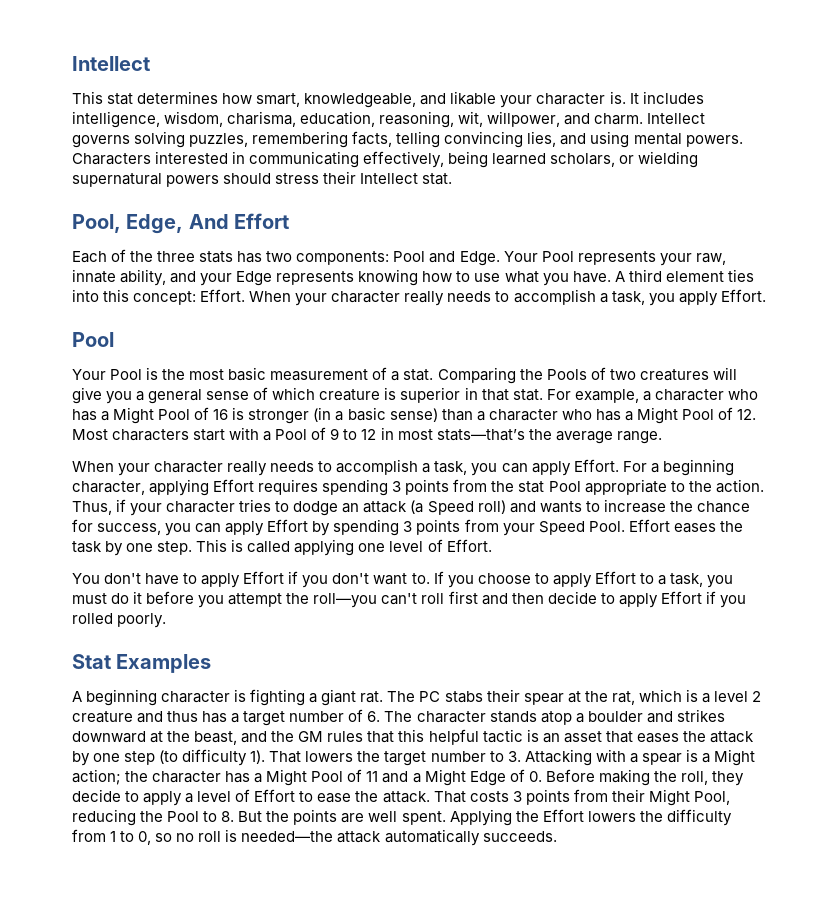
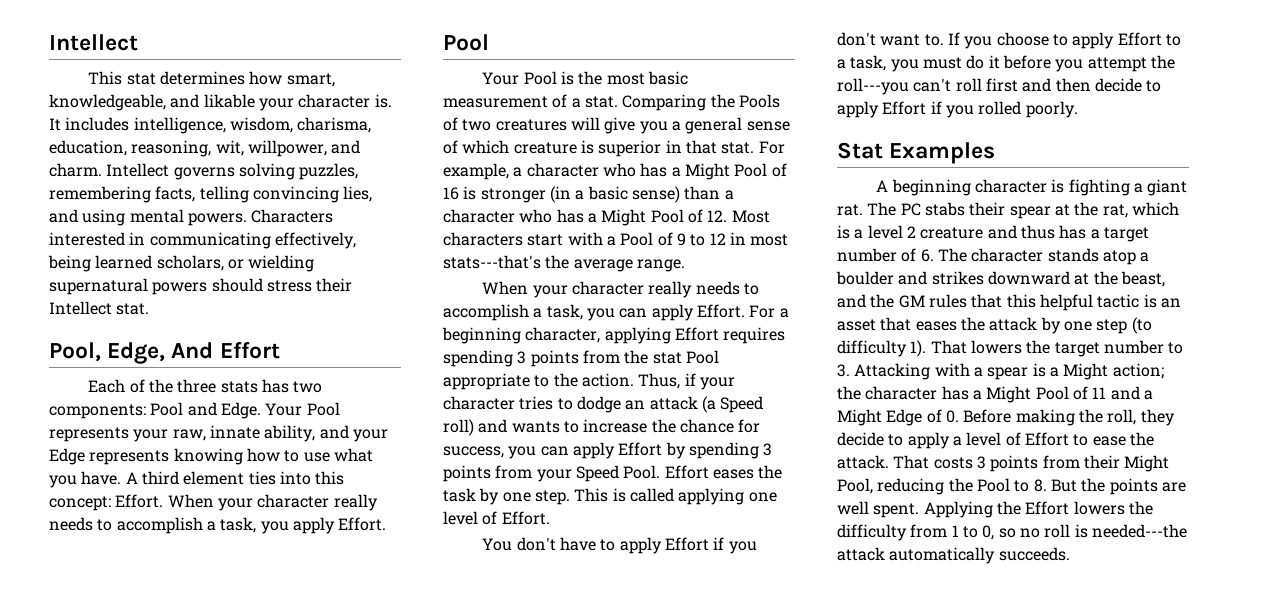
[436,429,525,441] stats—that’s -> [443,255,541,269] stats---that's
[313,593,378,608] roll—you -> [837,78,909,95] roll---you
[241,831,334,842] needed—the -> [1091,524,1187,538] needed---the

